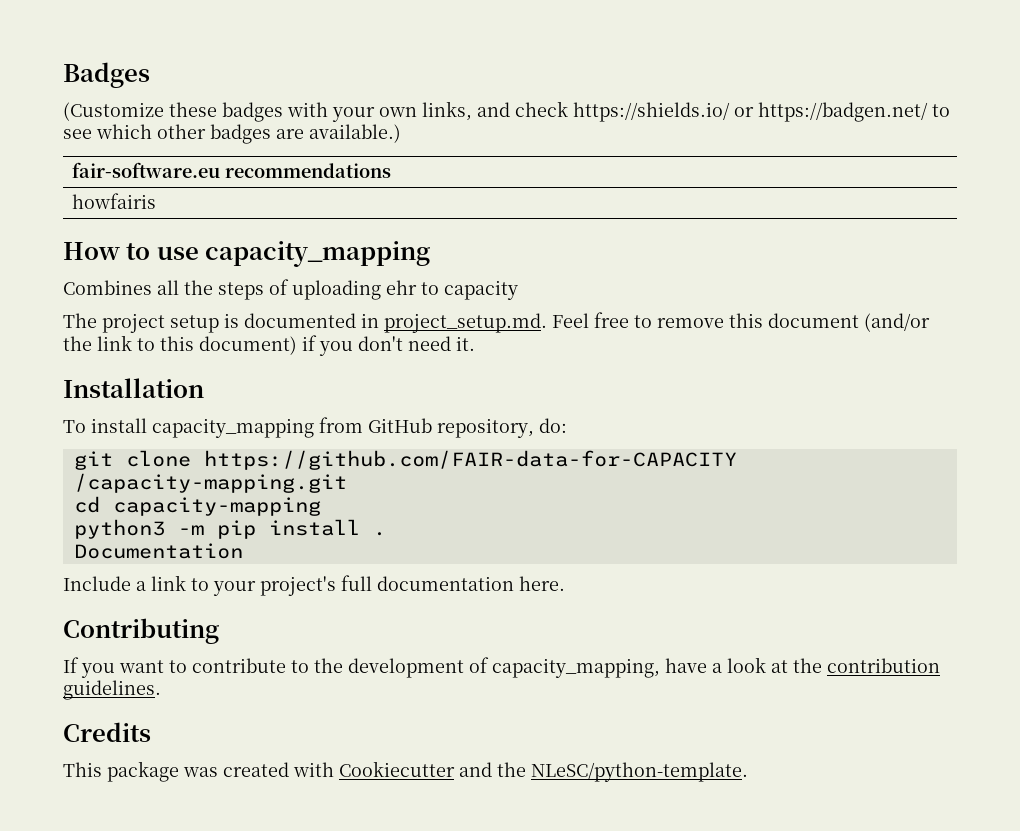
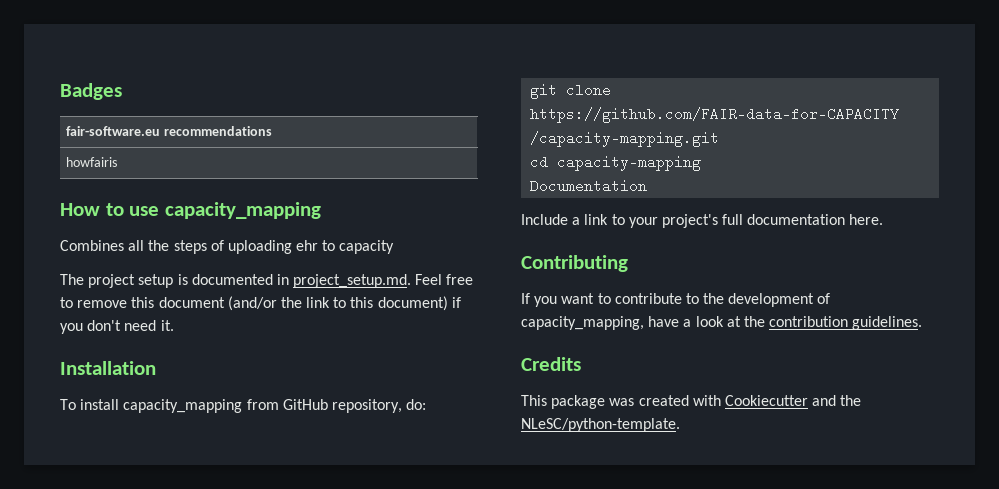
[63,101,950,122] [63,124,401,144] // (Customize these badges with your own links, and check https://shields.io/ or https://badgen.net/ to see which other badges are available.) -> (122, 91) none
[73,519,386,539] // python3 -m pip install . -> (702, 163) none

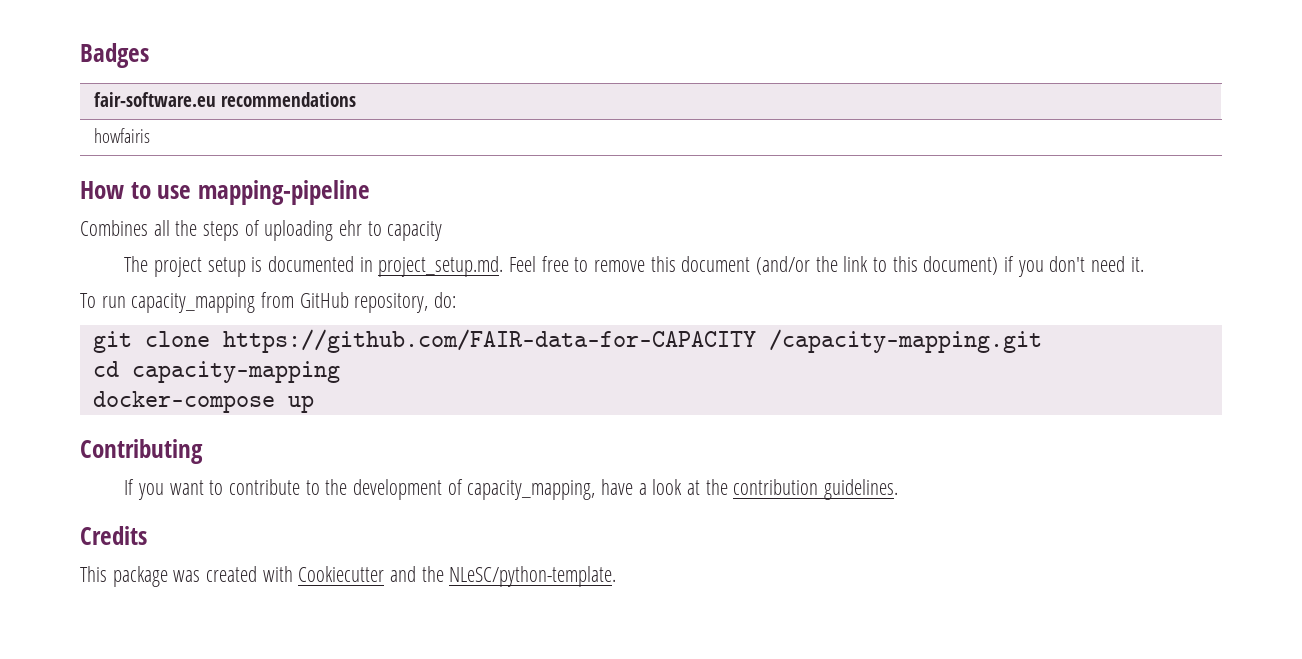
[165,202,322,219] capacity_mapping -> [197,180,370,205] mapping-pipeline
[60,361,156,375] // Installation -> (1144, 264) none
[80,399,120,410] install -> [101,296,126,308] run
[530,179,648,193] [521,214,884,228] Documentation // Include a link to your project's full documentation here. -> [92,391,314,413] docker-compose up

